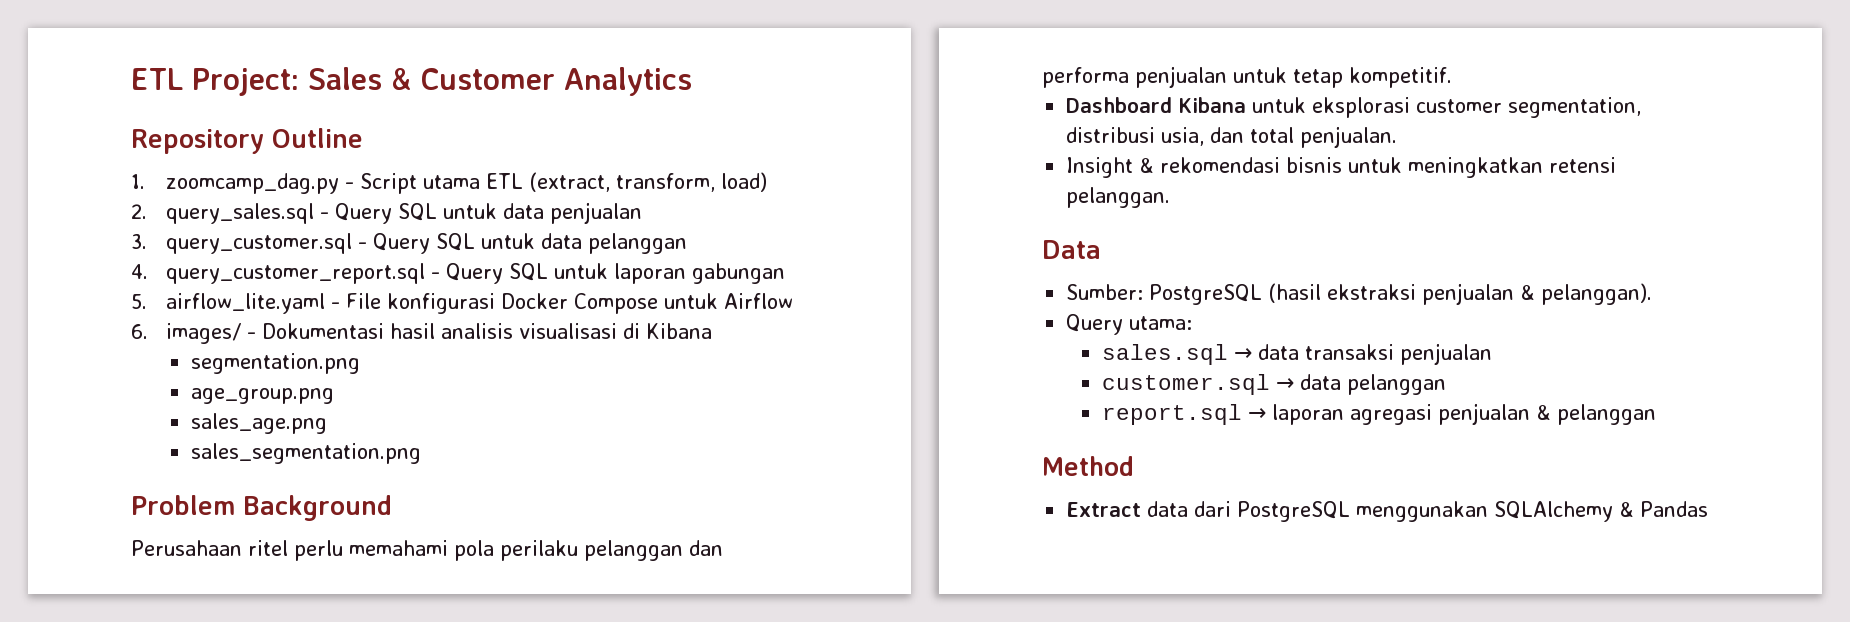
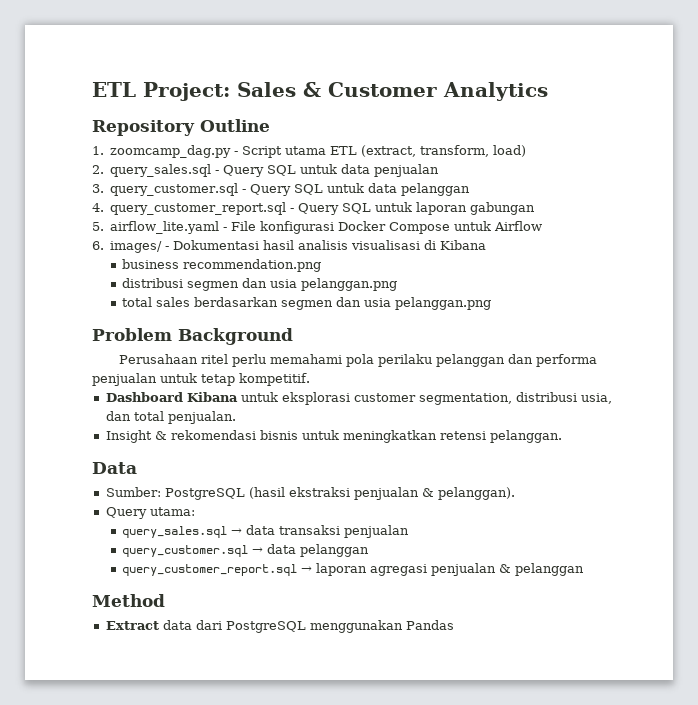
[190,353,360,374] [190,388,334,404] [190,413,327,434] [190,443,421,464] segmentation.png // age_group.png // sales_age.png // sales_segmentation.png -> [121,259,321,272] [121,278,397,291] [121,297,491,310] business recommendation.png // distribusi segmen dan usia pelanggan.png // total sales berdasarkan segmen dan usia pelanggan.png
[1101,344,1228,365] sales.sql -> [121,526,227,538] query_sales.sql
[1101,374,1270,395] customer.sql -> [121,545,248,557] query_customer.sql
[1101,404,1242,425] report.sql -> [121,564,297,576] query_customer_report.sql
[1494,501,1635,522] SQLAlchemy & -> (403, 626) none

